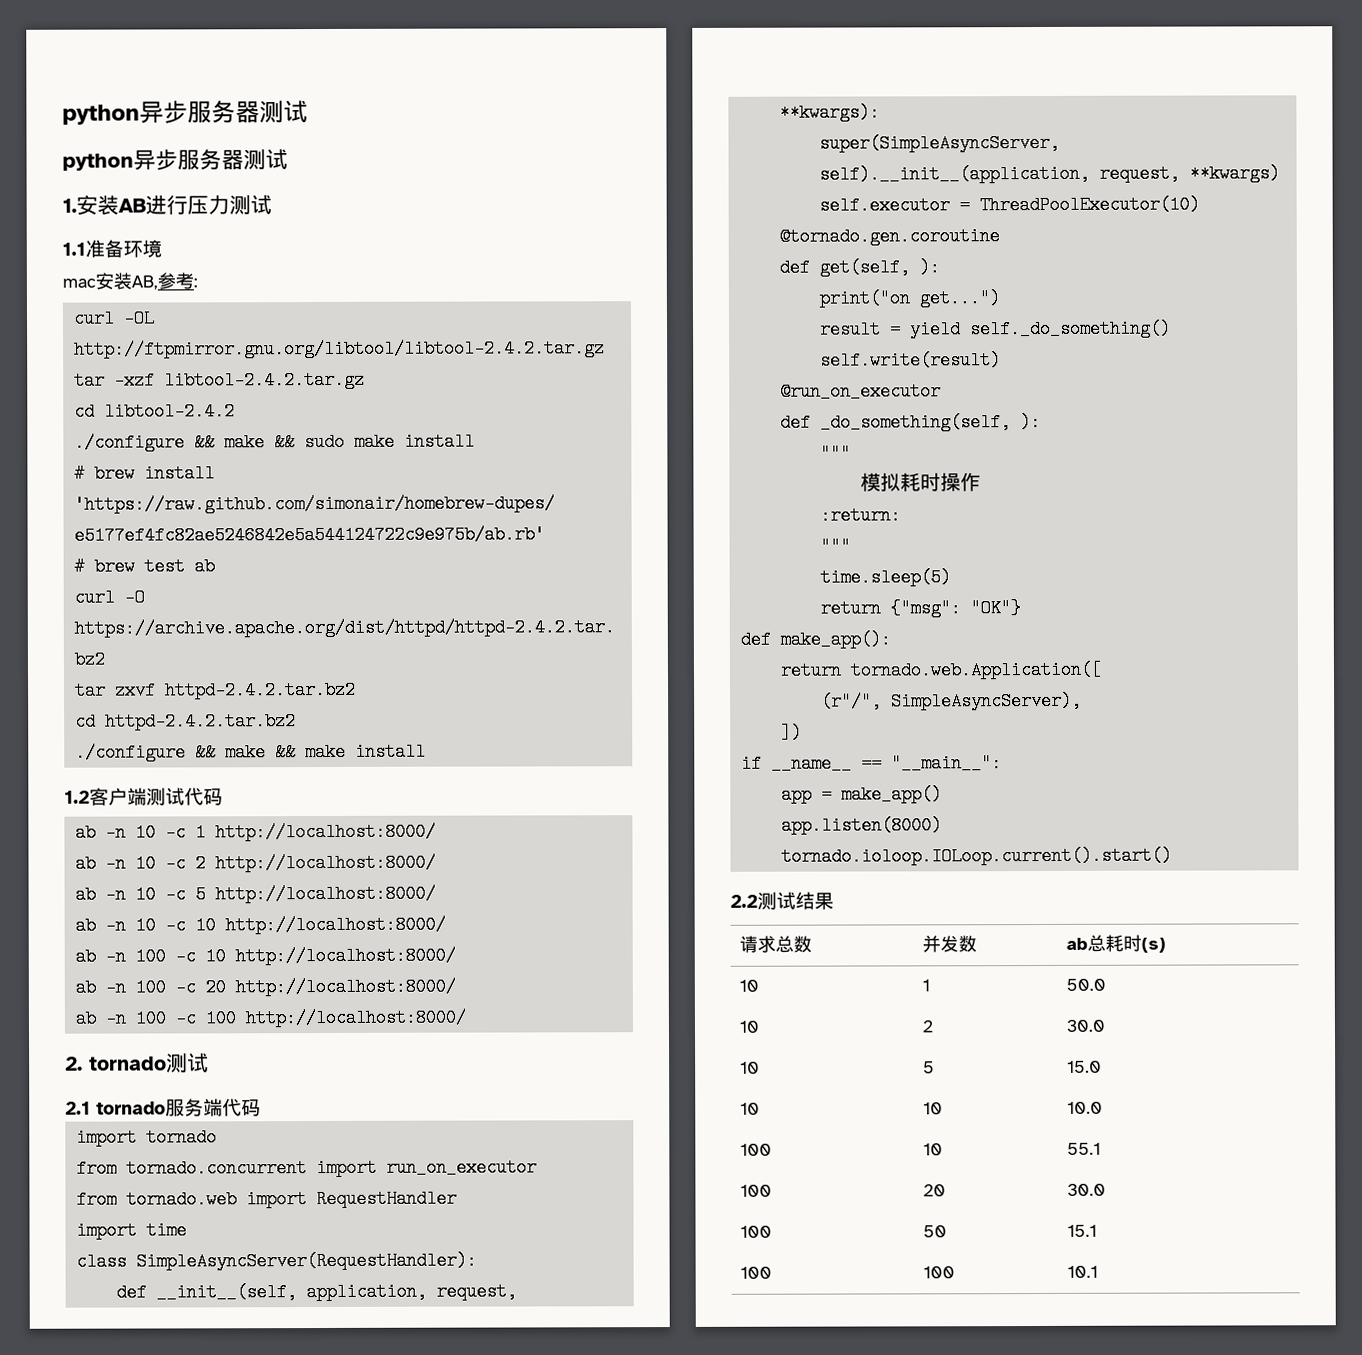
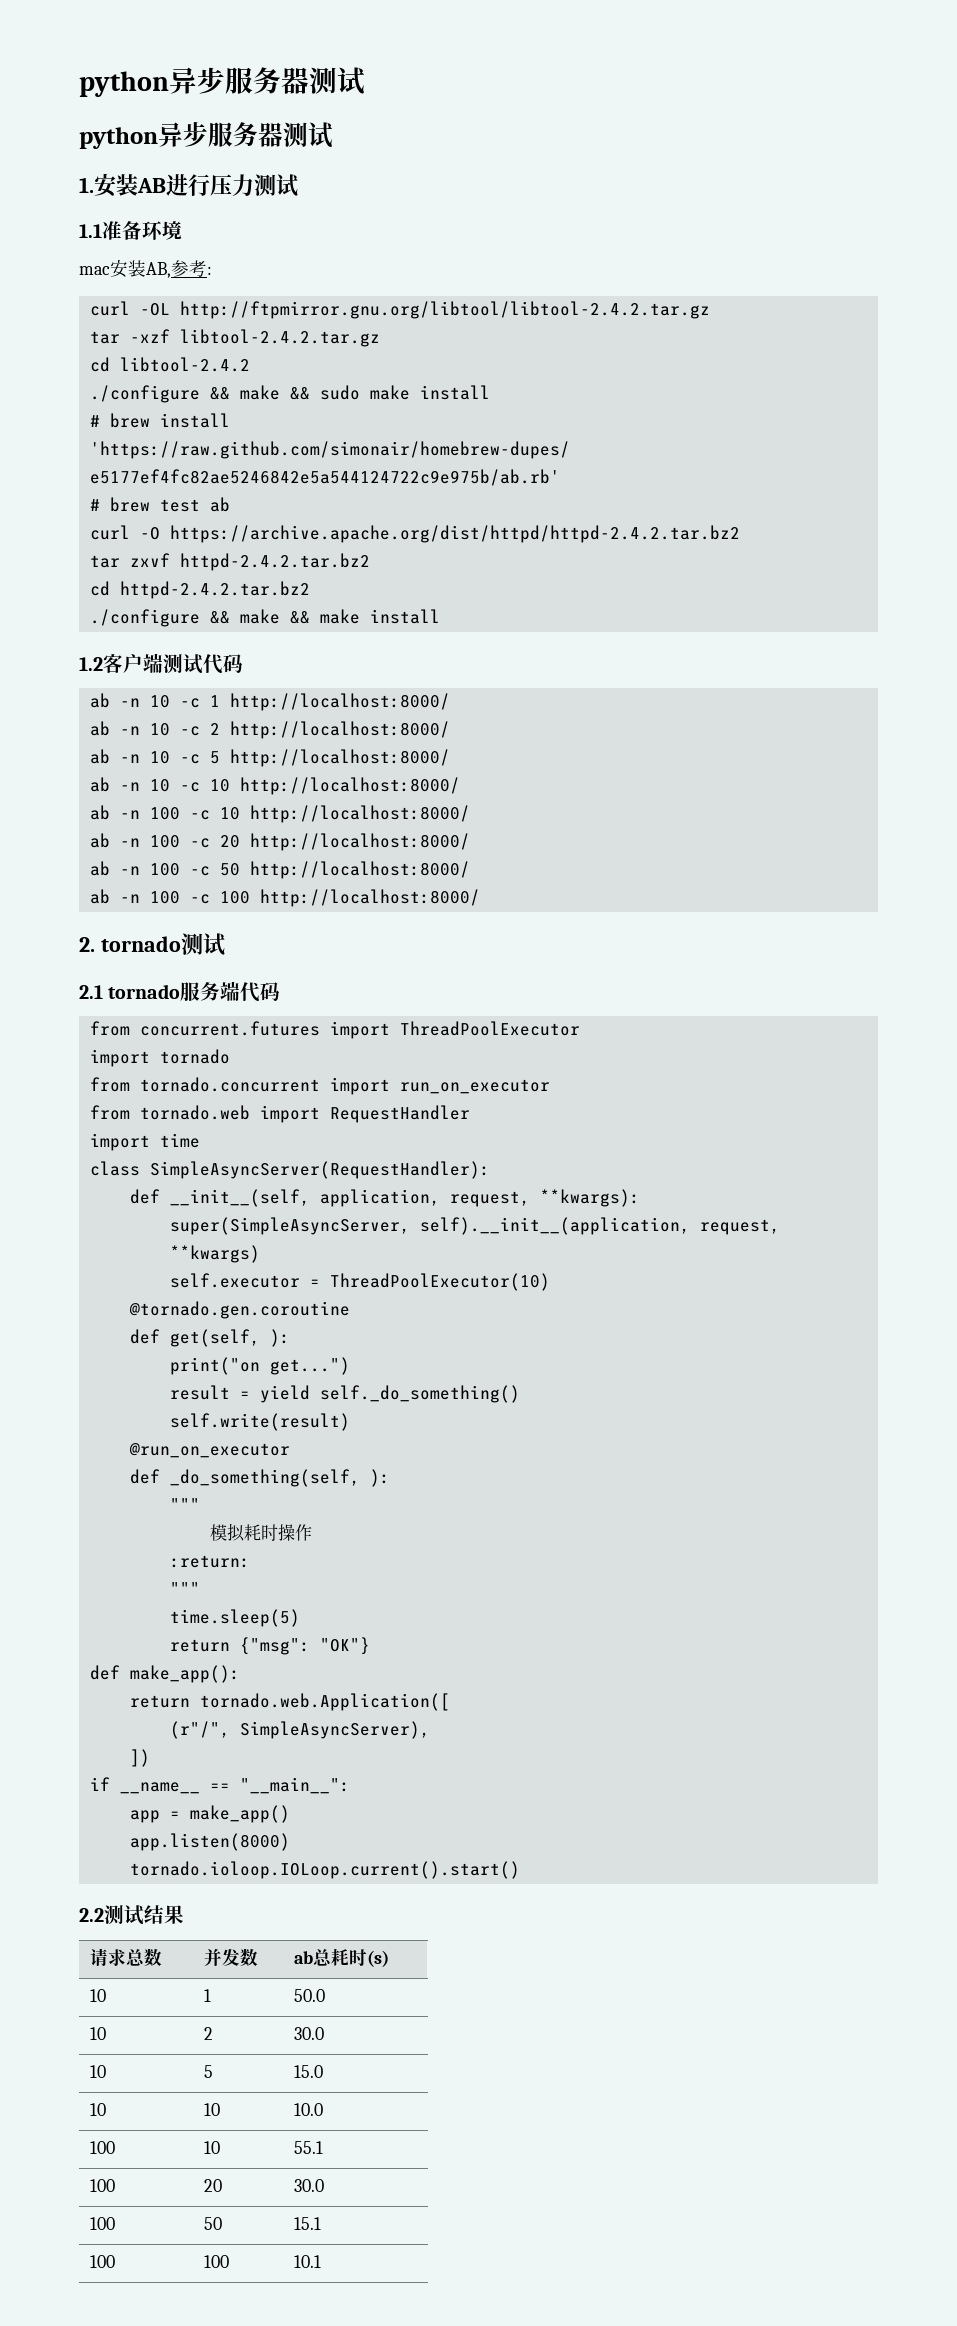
(456, 987) none -> [89,861,470,879] // ab -n 100 -c 50 http://localhost:8000/
(261, 1108) none -> [89,1021,580,1039] // from concurrent.futures import ThreadPoolExecutor

